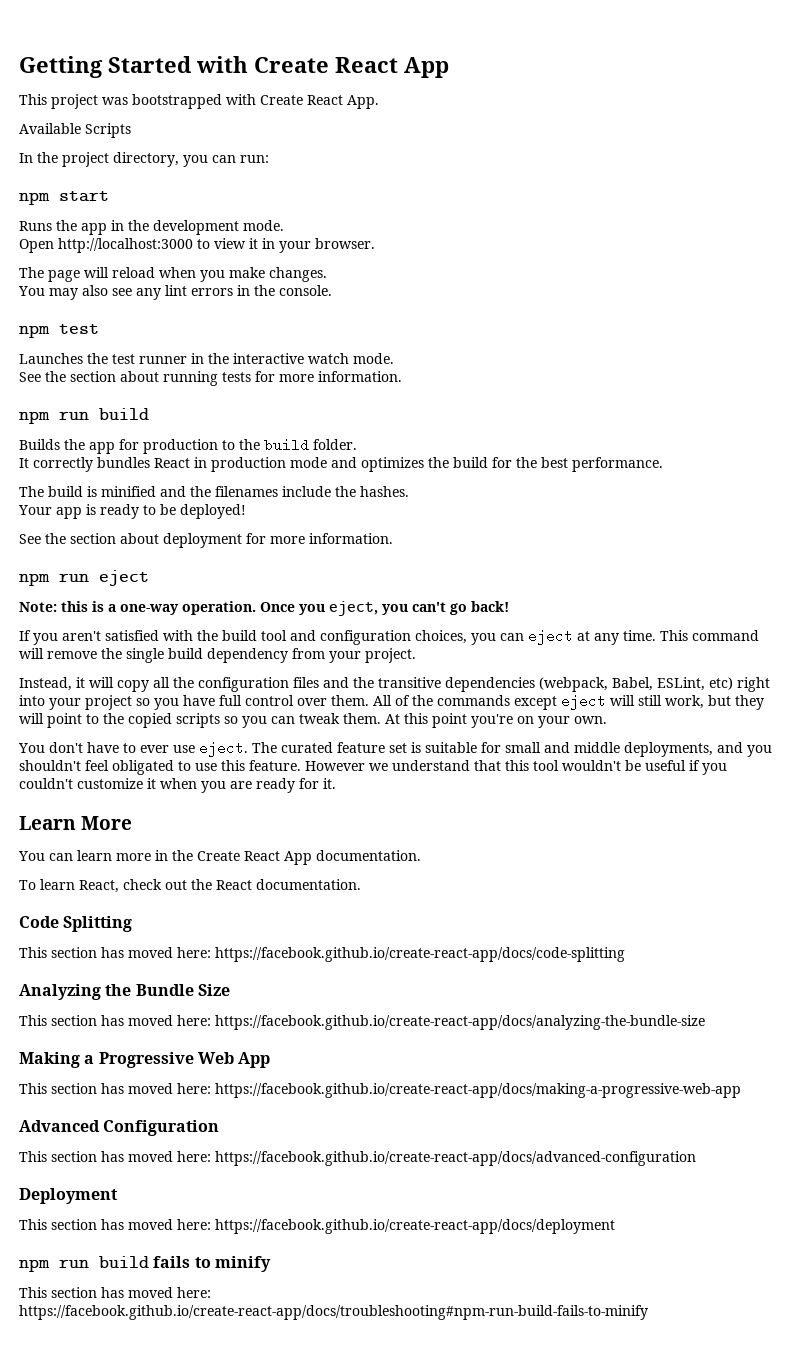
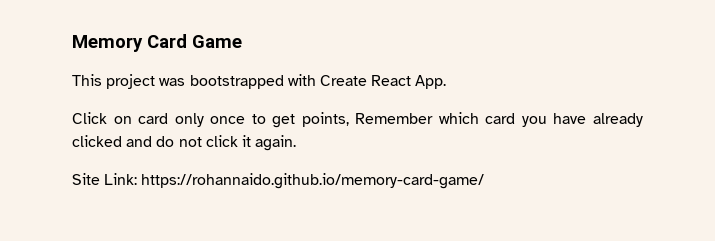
[19,56,449,78] Getting Started with Create React App -> [72,34,242,52] Memory Card Game
[19,123,131,138] [19,152,269,167] [19,191,109,205] [19,220,284,235] [19,238,375,253] [19,267,327,282] [18,285,332,300] [19,324,99,338] [19,353,394,364] [19,371,402,386] [19,408,149,424] [19,438,357,454] [19,457,663,472] [19,486,409,497] [18,504,246,519] [19,533,393,548] [19,570,149,586] [19,601,509,616] [19,629,759,645] [19,648,416,663] [19,677,770,692] [19,694,764,710] [19,713,607,728] [18,741,772,757] [19,760,727,775] [19,778,336,793] [19,816,133,830] [18,850,421,865] [19,879,361,893] [19,916,133,932] [19,947,625,962] [19,984,230,1000] [19,1015,705,1030] [19,1052,271,1068] [19,1083,741,1098] [19,1120,220,1136] [19,1151,696,1166] [19,1188,118,1204] [19,1219,615,1234] [19,1256,271,1272] [19,1287,211,1298] [19,1305,648,1320] Available Scripts // In the project directory, you can run: // npm start // Runs the app in the development mode. // Open http://localhost:3000 to view it in your browser. // The page will reload when you make changes. // You may also see any lint errors in the console. // npm test // Launches the test runner in the interactive watch mode. // See the section about running tests for more information. // npm run build // Builds the app for production to the build folder. // It correctly bundles React in production mode and optimizes the build for the best performance. // The build is minified and the filenames include the hashes. // Your app is ready to be deployed! // See the section about deployment for more information. // npm run eject // Note: this is a one-way operation. Once you eject, you can't go back! // If you aren't satisfied with the build tool and configuration choices, you can eject at any time. This command will remove the single build dependency from your project. // Instead, it will copy all the configuration files and the transitive dependencies (webpack, Babel, ESLint, etc) right into your project so you have full control over them. All of the commands except eject will still work, but they will point to the copied scripts so you can tweak them. At this point you're on your own. // You don't have to ever use eject. The curated feature set is suitable for small and middle deployments, and you shouldn't feel obligated to use this feature. However we understand that this tool wouldn't be useful if you couldn't customize it when you are ready for it. // Learn More // You can learn more in the Create React App documentation. // To learn React, check out the React documentation. // Code Splitting // This section has moved here: https://facebook.github.io/create-react-app/docs/code-splitting // Analyzing the Bundle Size // This section has moved here: https://facebook.github.io/create-react-app/docs/analyzing-the-bundle-size // Making a Progressive Web App // This section has moved here: https://facebook.github.io/create-react-app/docs/making-a-progressive-web-app // Advanced Configuration // This section has moved here: https://facebook.github.io/create-react-app/docs/advanced-configuration // Deployment // This section has moved here: https://facebook.github.io/create-react-app/docs/deployment // npm run build fails to minify // This section has moved here: https://facebook.github.io/create-react-app/docs/troubleshooting#npm-run-build-fails-to-minify -> [72,112,644,128] [72,135,297,151] [72,173,485,189] Click on card only once to get points, Remember which card you have already clicked and do not click it again. // Site Link: https://rohannaido.github.io/memory-card-game/

